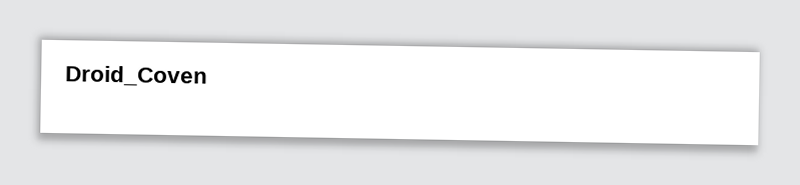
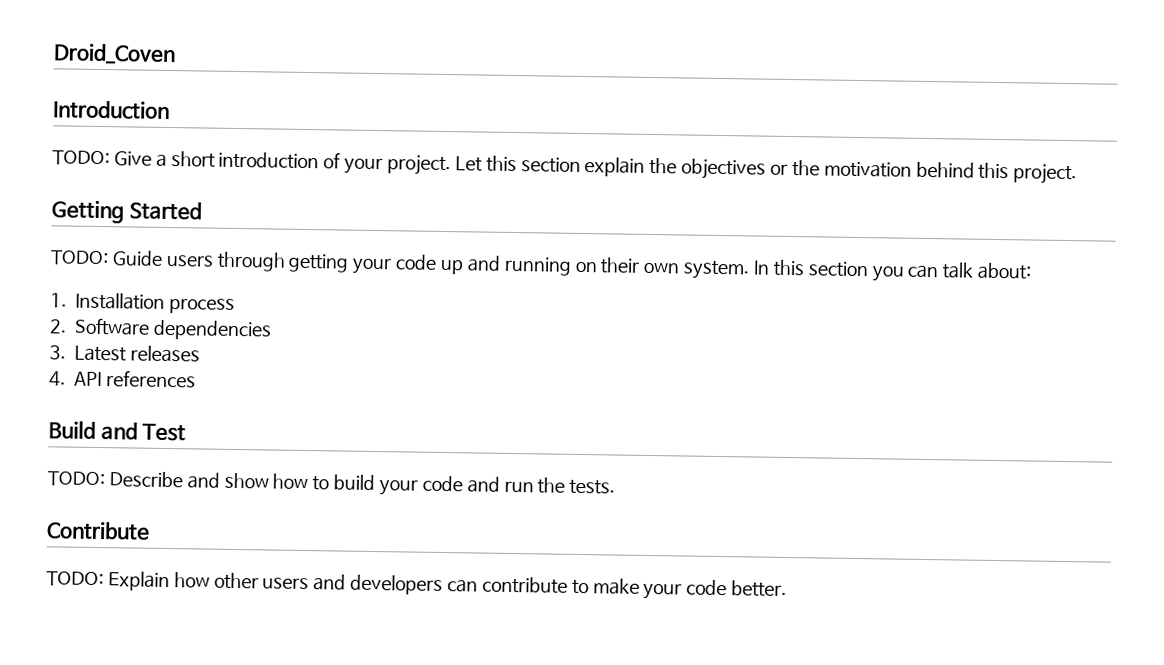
(208, 76) none -> [53,100,170,120] [52,150,1078,185] [51,200,202,224] [50,250,1033,282] [50,292,235,314] [49,317,272,341] [49,345,200,363] [49,370,196,388] [48,420,187,442] [47,471,616,496] [46,521,150,541] [46,571,788,600] // Introduction // TODO: Give a short introduction of your project. Let this section explain the objectives or the motivation behind this project. // Getting Started // TODO: Guide users through getting your code up and running on their own system. In this section you can talk about: // 1. Installation process // 2. Software dependencies // 3. Latest releases // 4. API references // Build and Test // TODO: Describe and show how to build your code and run the tests. // Contribute // TODO: Explain how other users and developers can contribute to make your code better.

